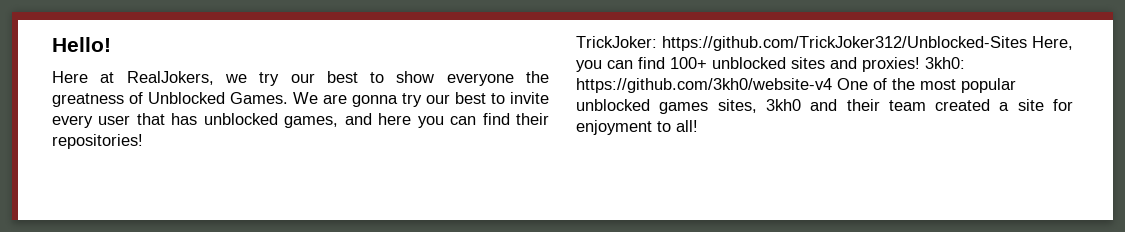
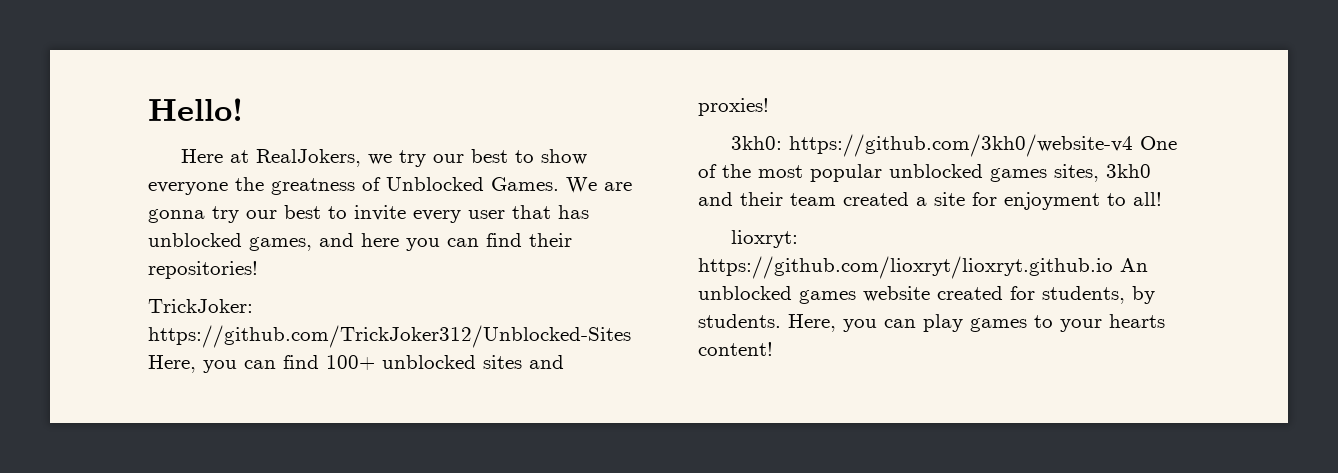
(920, 64) none -> (769, 107) //
(698, 126) none -> [730,230,798,248] [698,256,1148,279] [698,286,1155,304] [698,314,1165,332] [698,342,773,356] // lioxryt: https://github.com/lioxryt/lioxryt.github.io An unblocked games website created for students, by students. Here, you can play games to your hearts content!

